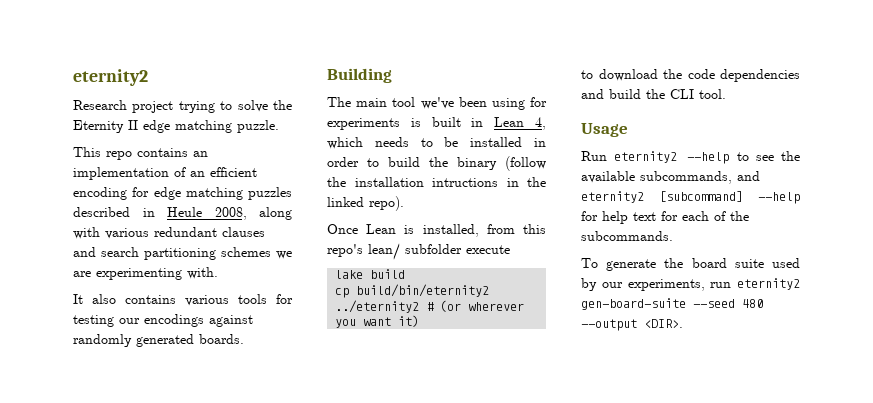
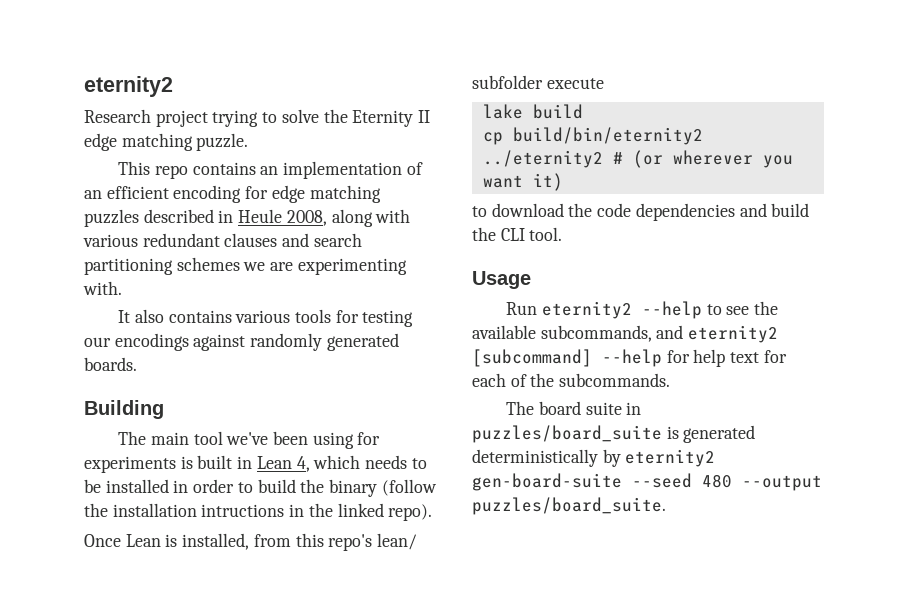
[581,258,800,271] [581,278,732,291] To generate the board suite used by our experiments, run -> [506,401,642,415] [472,425,756,443] [472,449,621,467] The board suite in puzzles/board_suite is generated deterministically by
[644,319,683,328] <DIR>. -> [472,497,666,515] puzzles/board_suite.

